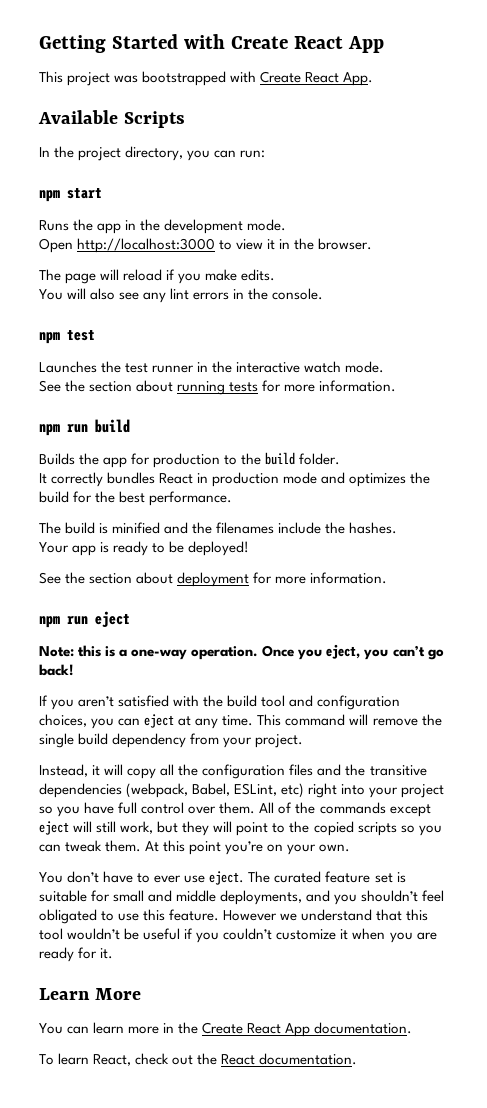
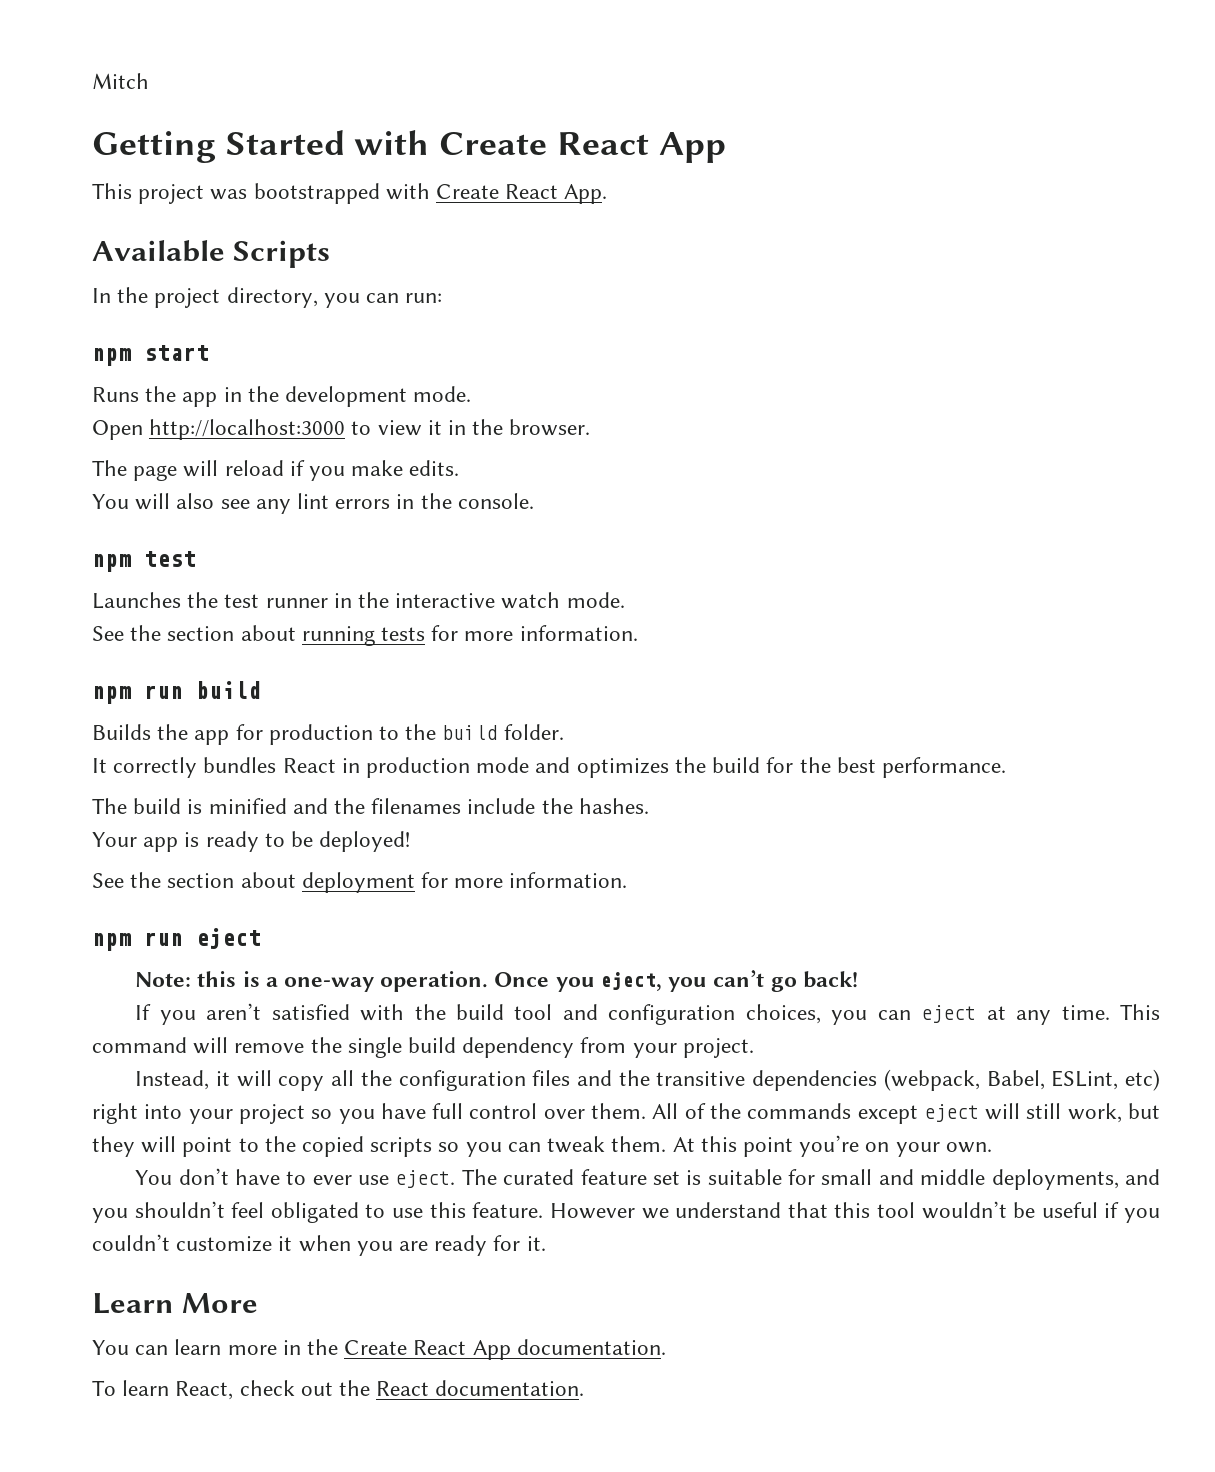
(39, 44) none -> [92,73,149,89] Mitch //

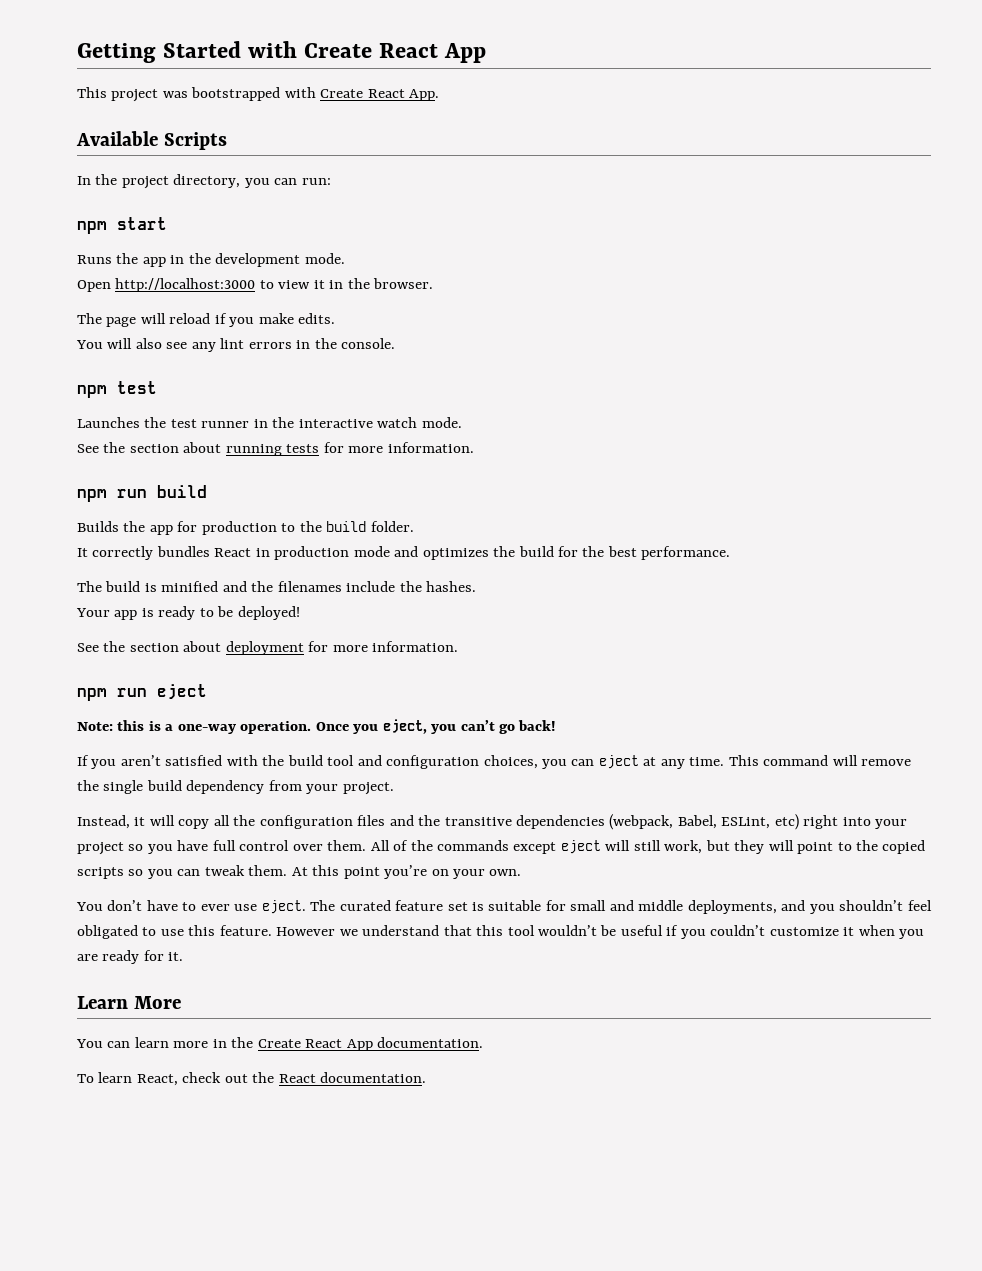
[92,73,149,89] Mitch // -> (77, 53) none

